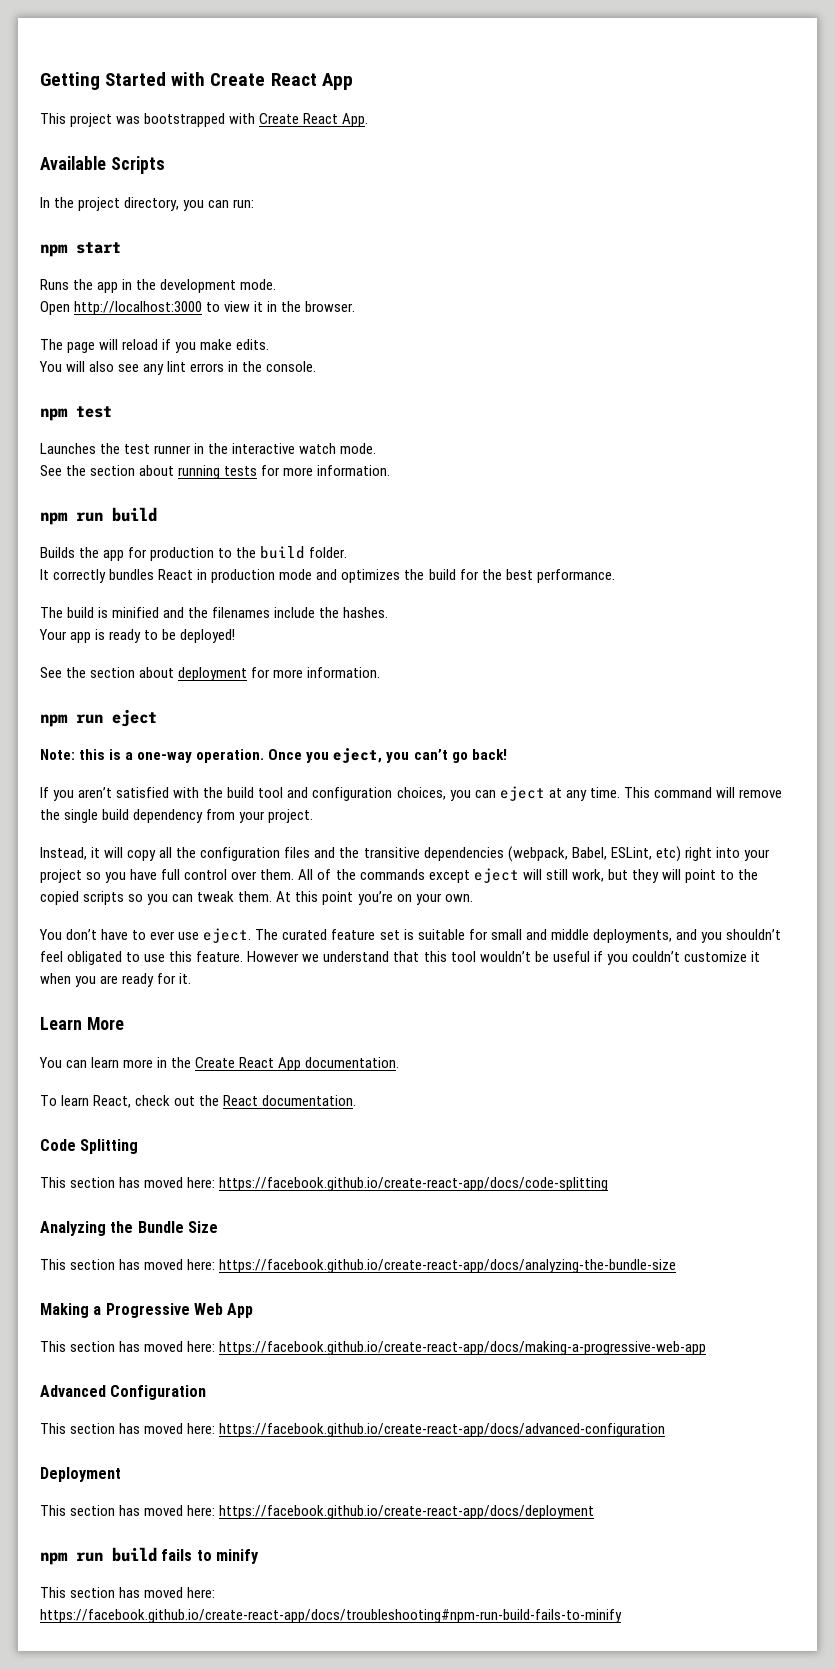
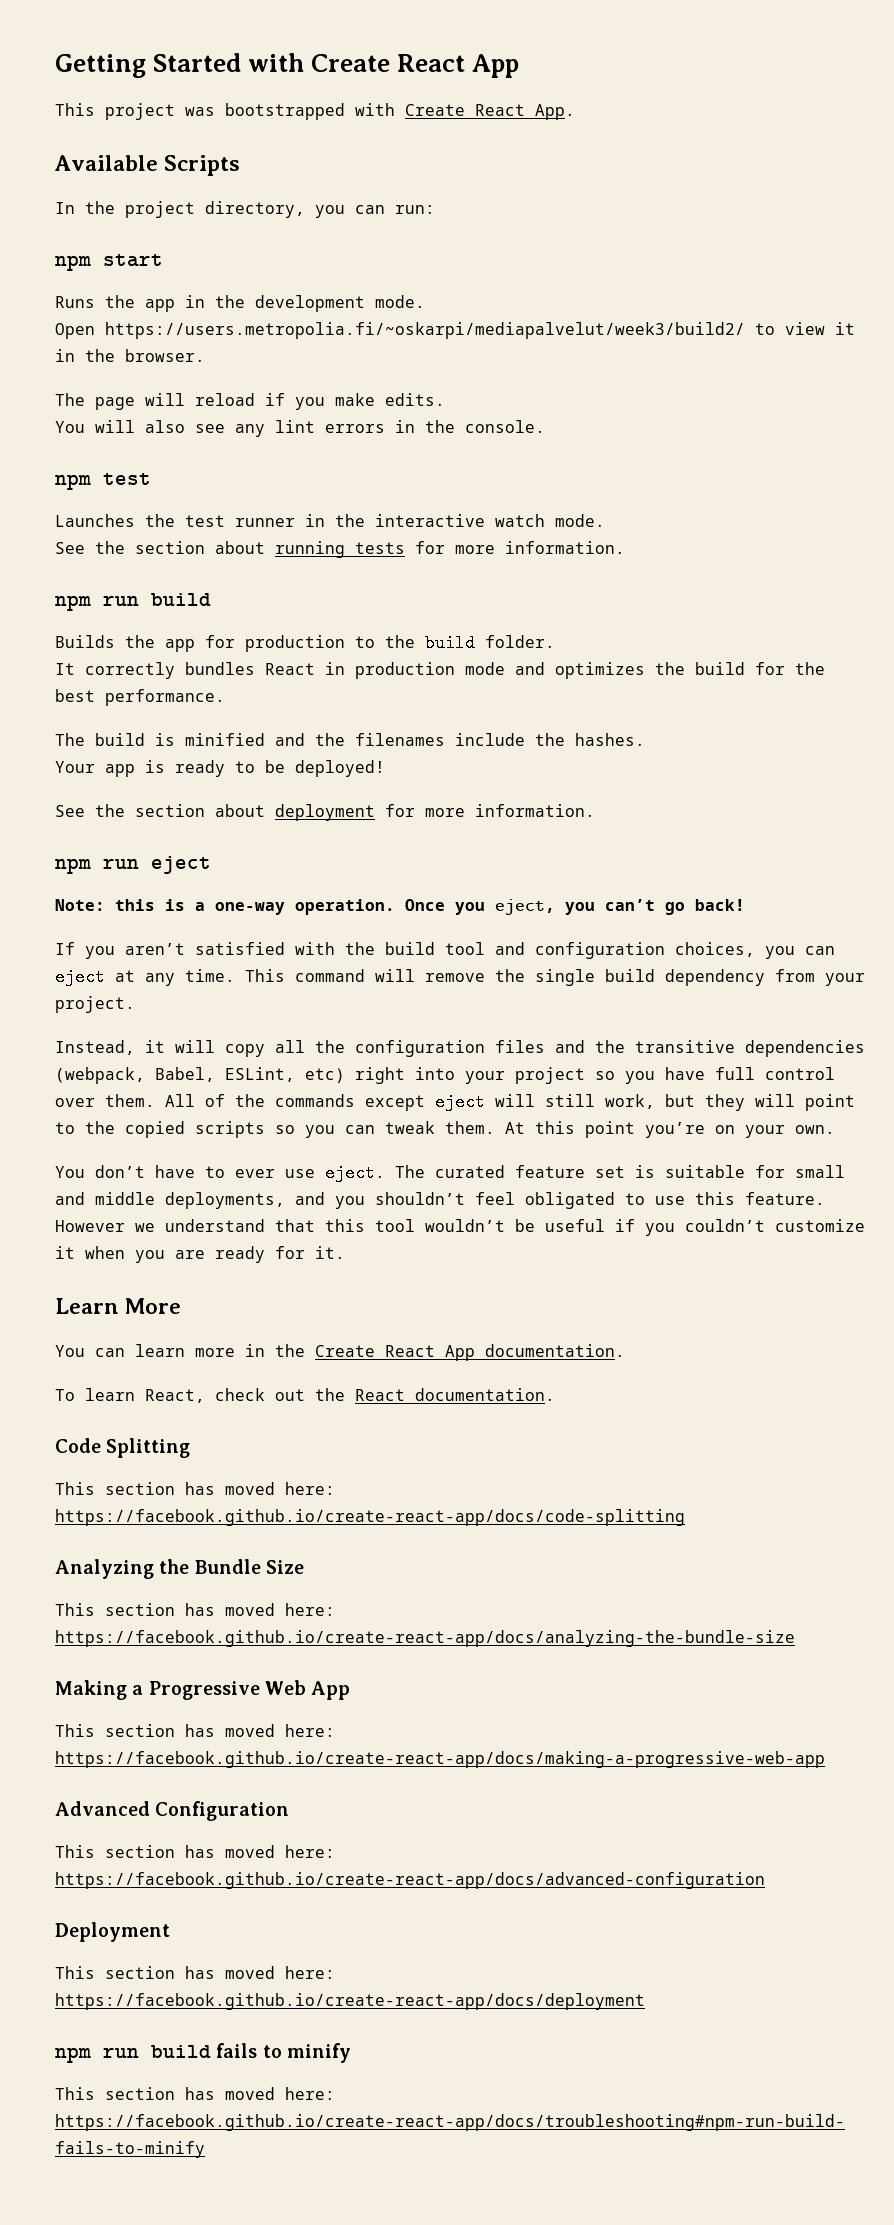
[74,301,203,315] http://localhost:3000 -> [105,322,745,339] https://users.metropolia.fi/~oskarpi/mediapalvelut/week3/build2/

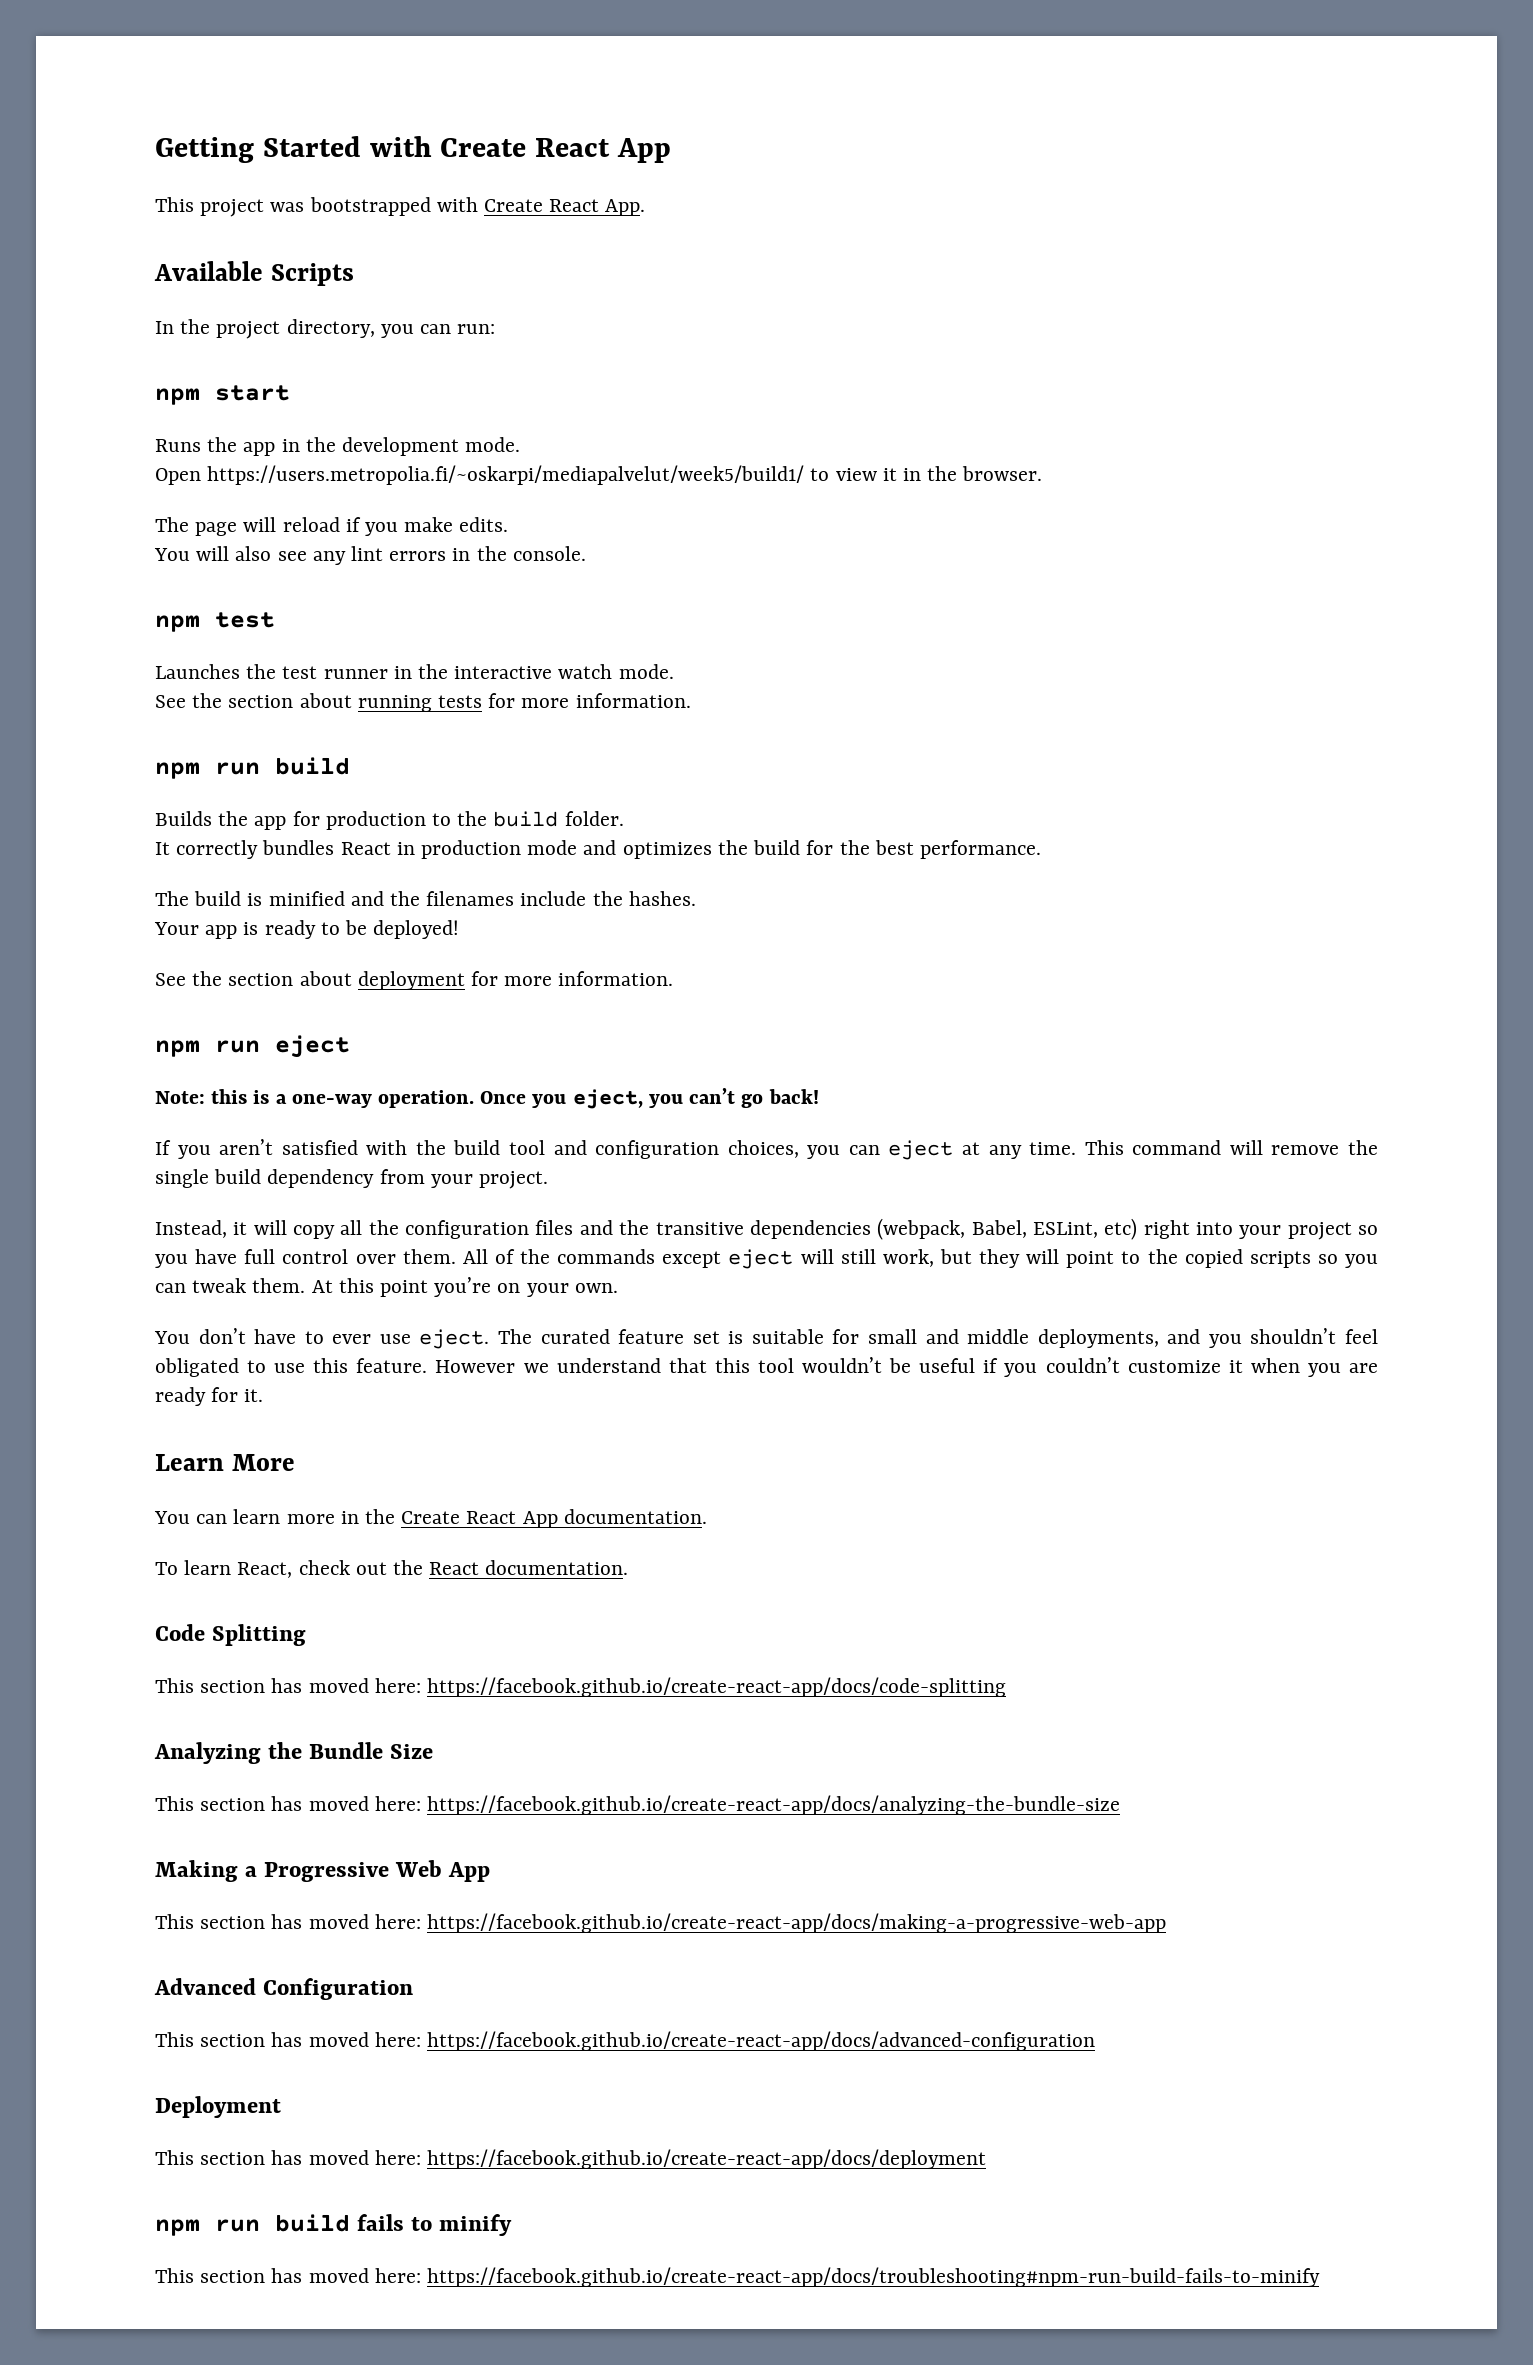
[105,322,745,339] https://users.metropolia.fi/~oskarpi/mediapalvelut/week3/build2/ -> [207,465,805,485] https://users.metropolia.fi/~oskarpi/mediapalvelut/week5/build1/

